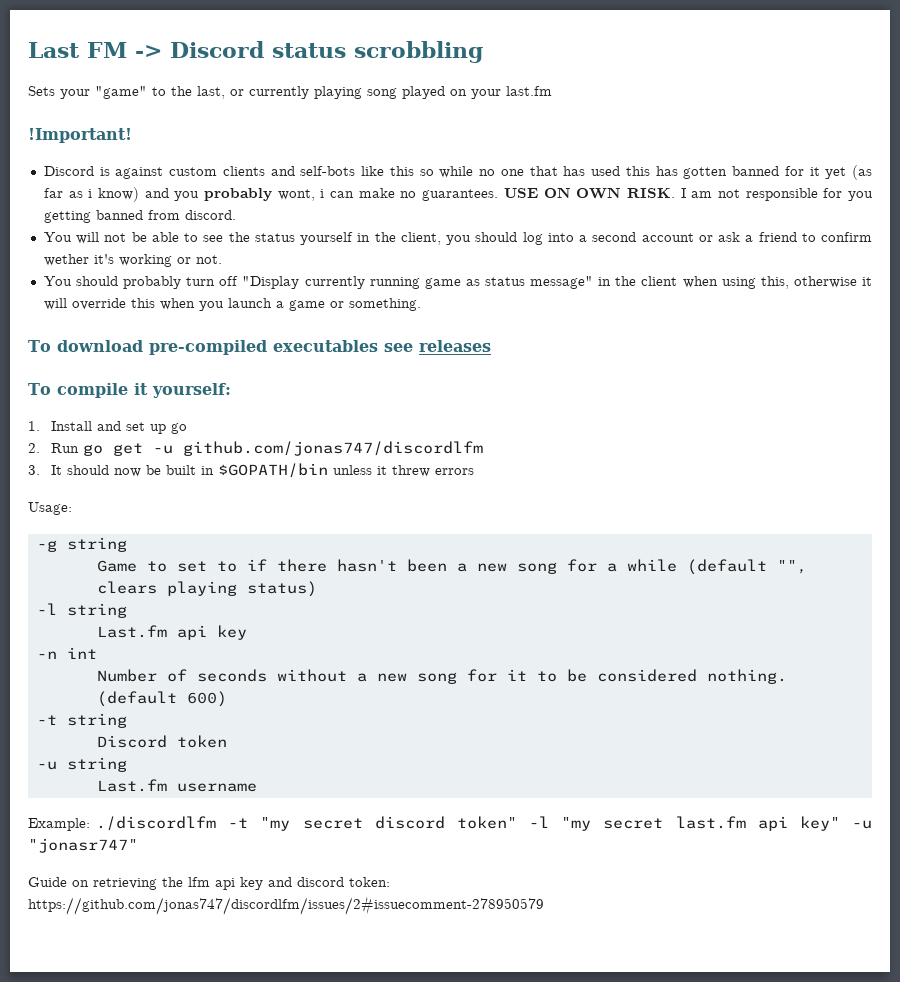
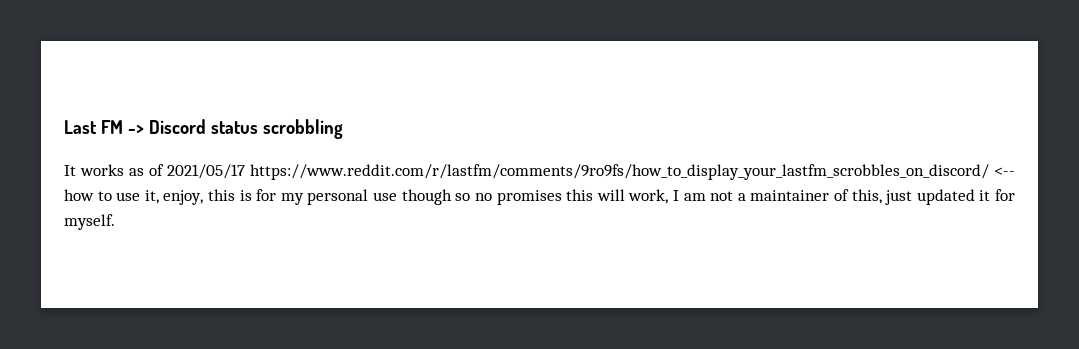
[28,86,552,99] [28,128,132,143] [43,165,872,180] [43,187,873,202] [43,210,236,223] [43,232,872,245] [43,254,222,267] [43,276,873,289] [43,298,421,311] [28,340,491,355] [28,383,231,398] [28,421,187,434] [28,441,483,456] [28,463,474,478] [28,502,72,515] [36,537,127,552] [96,559,807,575] [96,581,317,597] [36,603,127,618] [96,625,247,640] [36,647,97,659] [96,669,787,684] [96,691,227,707] [36,713,127,728] [96,735,227,748] [36,757,127,772] [96,779,257,792] [28,816,872,831] [28,838,138,853] [28,877,390,890] [28,896,544,915] Sets your "game" to the last, or currently playing song played on your last.fm // !Important! // Discord is against custom clients and self-bots like this so while no one that has used this has gotten banned for it yet (as far as i know) and you probably wont, i can make no guarantees. USE ON OWN RISK. I am not responsible for you getting banned from discord. // You will not be able to see the status yourself in the client, you should log into a second account or ask a friend to confirm wether it's working or not. // You should probably turn off "Display currently running game as status message" in the client when using this, otherwise it will override this when you launch a game or something. // To download pre-compiled executables see releases // To compile it yourself: // 1. Install and set up go // 2. Run go get -u github.com/jonas747/discordlfm // 3. It should now be built in $GOPATH/bin unless it threw errors // Usage: // -g string // Game to set to if there hasn't been a new song for a while (default "", clears playing status) // -l string // Last.fm api key // -n int // Number of seconds without a new song for it to be considered nothing. (default 600) // -t string // Discord token // -u string // Last.fm username // Example: ./discordlfm -t "my secret discord token" -l "my secret last.fm api key" -u "jonasr747" // Guide on retrieving the lfm api key and discord token: https://github.com/jonas747/discordlfm/issues/2#issuecomment-278950579 -> [64,164,1015,180] [64,189,1016,205] [64,214,115,230] It works as of 2021/05/17 https://www.reddit.com/r/lastfm/comments/9ro9fs/how_to_display_your_lastfm_scrobbles_on_discord/ <-- how to use it, enjoy, this is for my personal use though so no promises this will work, I am not a maintainer of this, just updated it for myself.

